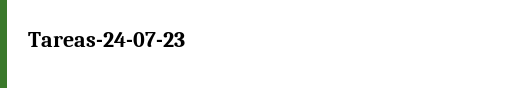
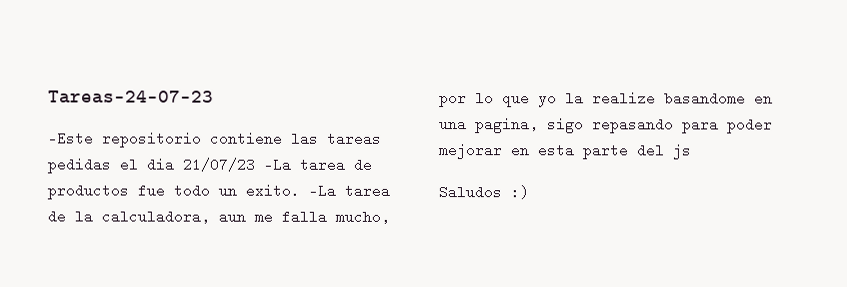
(185, 39) none -> [47,131,382,148] [47,157,372,174] [47,183,390,200] [47,209,390,224] [439,91,773,108] [439,117,773,134] [438,143,691,160] [438,185,529,200] // -Este repositorio contiene las tareas pedidas el dia 21/07/23 -La tarea de productos fue todo un exito. -La tarea de la calculadora, aun me falla mucho, por lo que yo la realize basandome en una pagina, sigo repasando para poder mejorar en esta parte del js // Saludos :)

